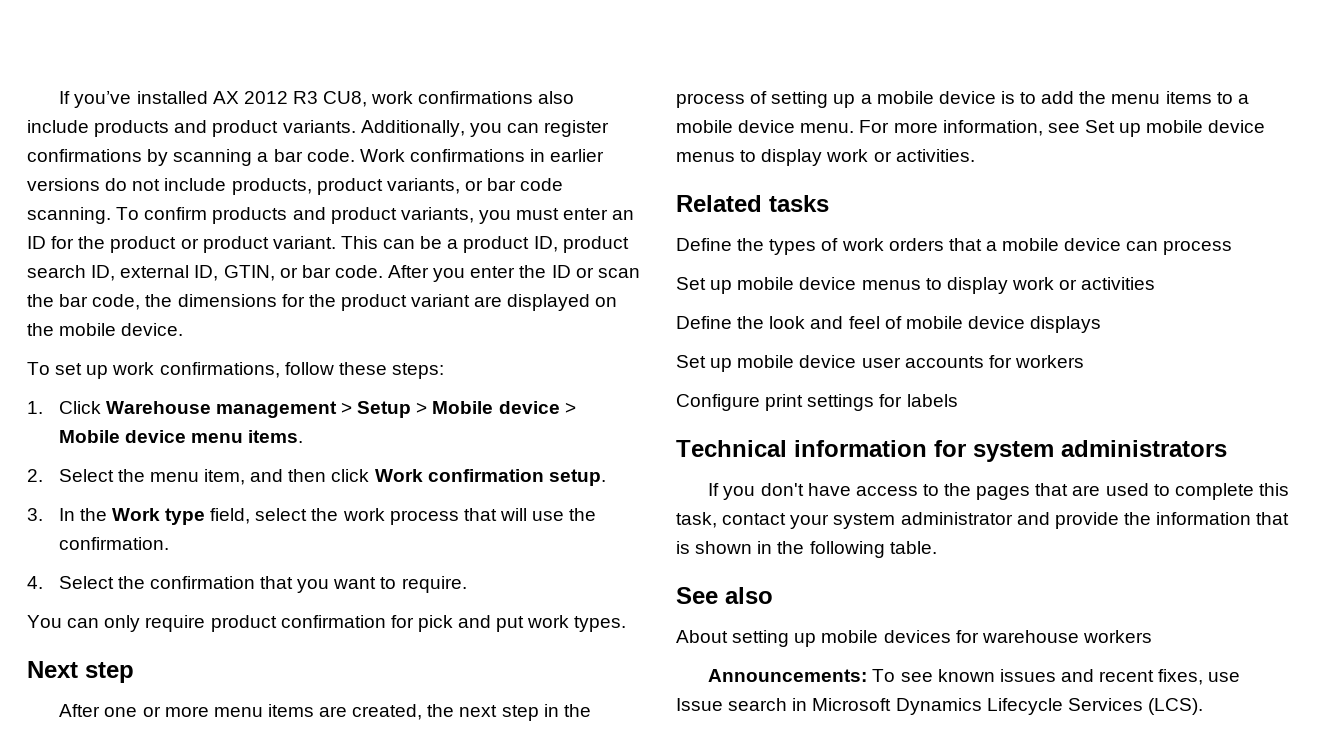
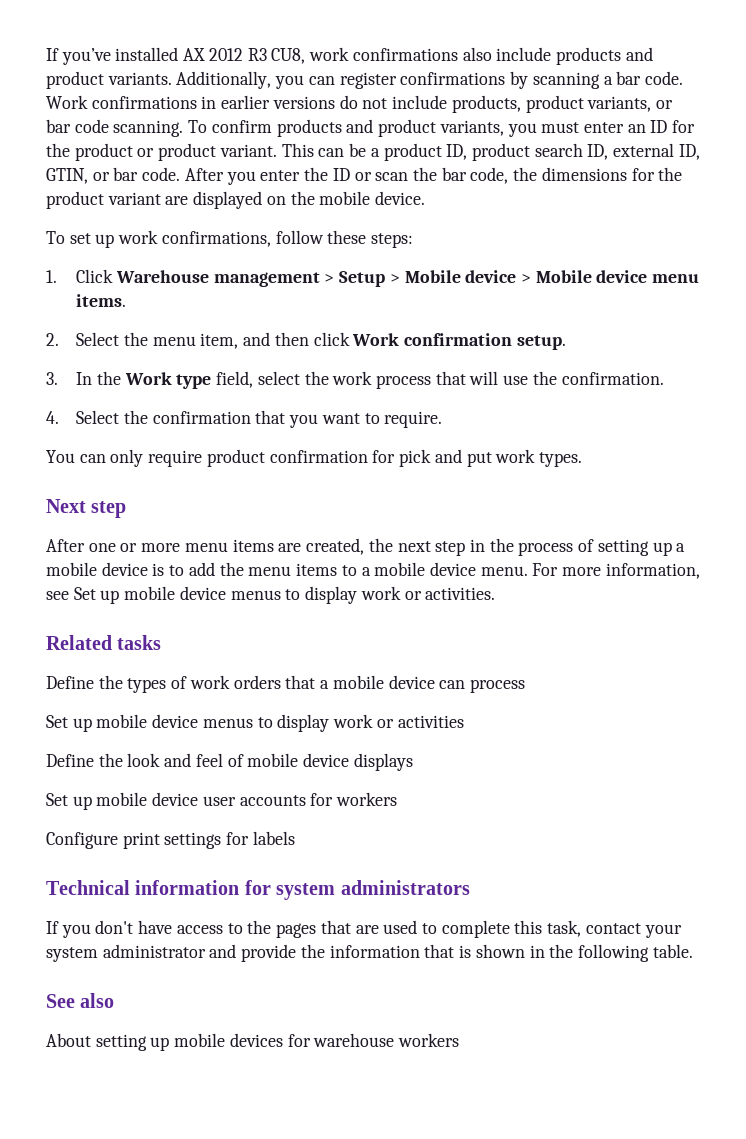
[708,669,1241,685] [676,698,1203,715] // Announcements: To see known issues and recent fixes, use Issue search in Microsoft Dynamics Lifecycle Services (LCS). -> (460, 1040) none

